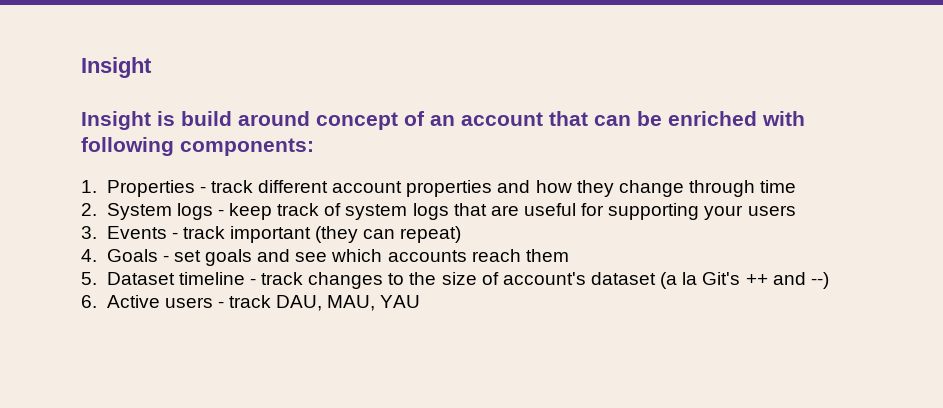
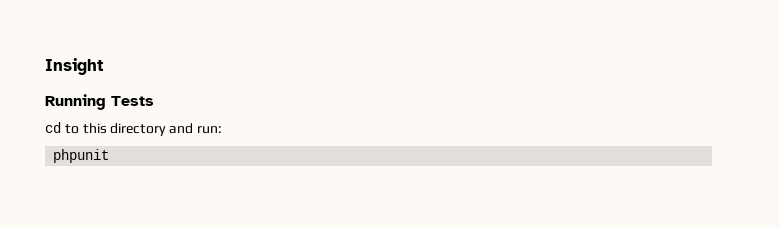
[81,111,805,130] [81,137,314,156] [81,180,797,197] [81,203,796,220] [81,226,462,243] [81,249,569,266] [81,272,829,289] [81,295,421,311] Insight is build around concept of an account that can be enriched with following components: // 1. Properties - track different account properties and how they change through time // 2. System logs - keep track of system logs that are useful for supporting your users // 3. Events - track important (they can repeat) // 4. Goals - set goals and see which accounts reach them // 5. Dataset timeline - track changes to the size of account's dataset (a la Git's ++ and --) // 6. Active users - track DAU, MAU, YAU -> [45,94,154,110] [45,122,222,136] [53,149,110,163] Running Tests // cd to this directory and run: // phpunit

